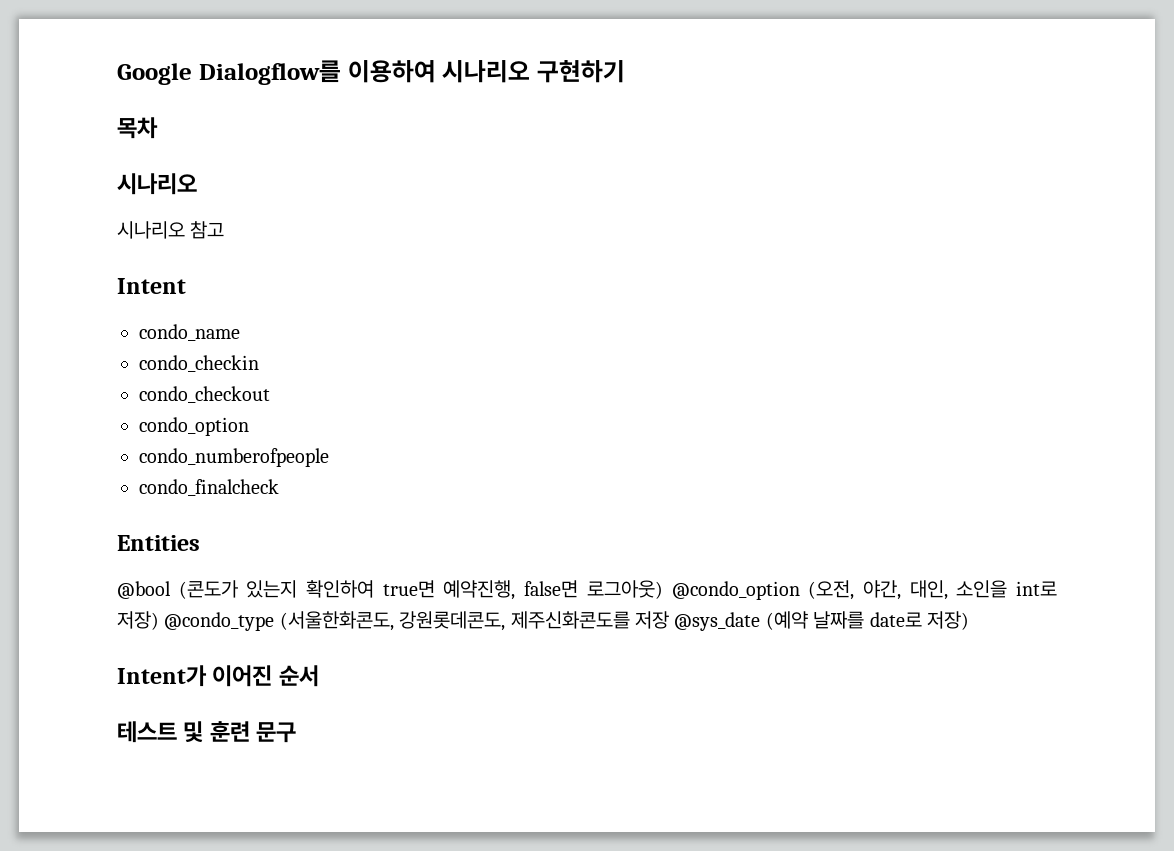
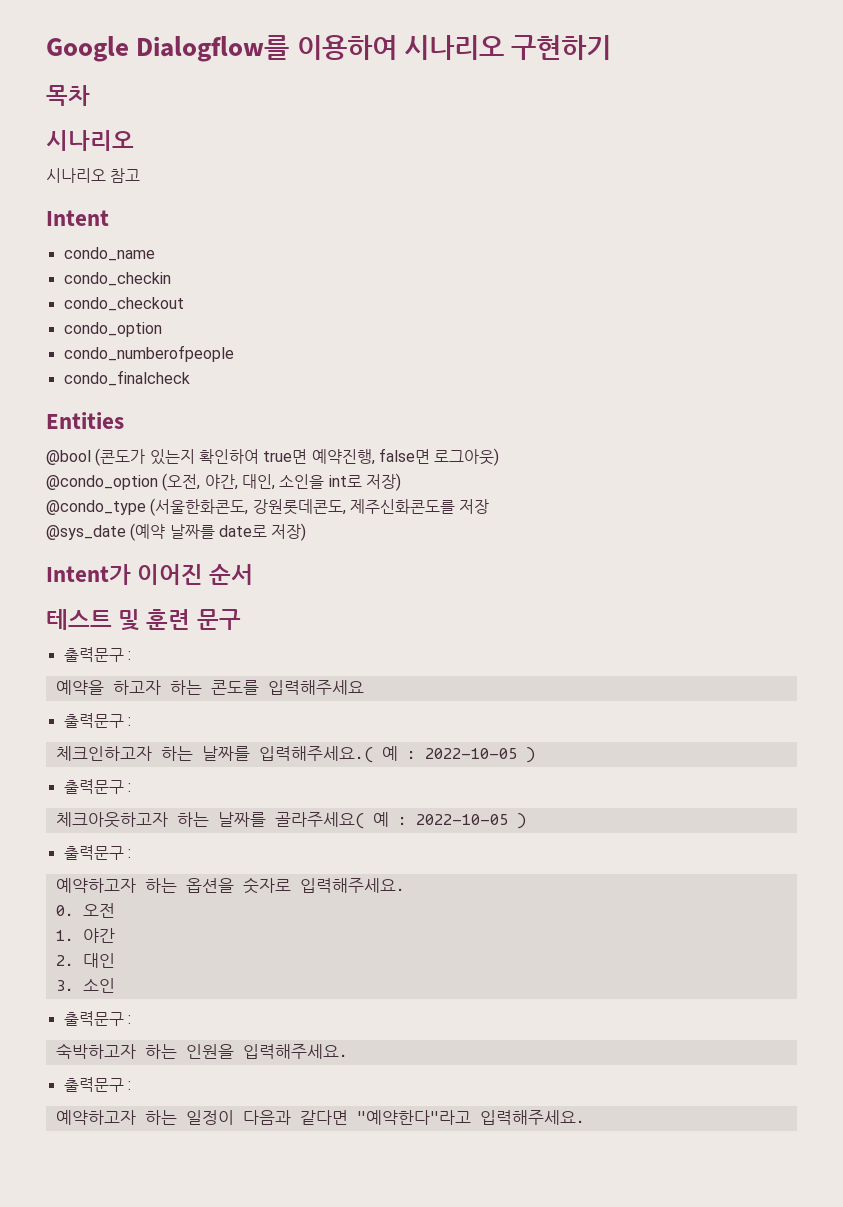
(663, 589) none -> (500, 457) //
(159, 620) none -> (401, 482) //
(669, 620) none -> (490, 506) //
(297, 732) none -> [63,647,131,662] [55,680,364,695] [63,713,131,728] [55,746,535,763] [63,779,131,794] [55,812,526,829] [63,845,131,860] [55,877,405,894] [55,903,115,918] [55,928,115,943] [55,953,115,968] [55,978,115,993] [63,1011,131,1026] [55,1043,348,1059] [63,1077,131,1092] [55,1110,585,1125] // 출력문구 : // 예약을 하고자 하는 콘도를 입력해주세요 // 출력문구 : // 체크인하고자 하는 날짜를 입력해주세요.( 예 : 2022-10-05 ) // 출력문구 : // 체크아웃하고자 하는 날짜를 골라주세요( 예 : 2022-10-05 ) // 출력문구 : // 예약하고자 하는 옵션을 숫자로 입력해주세요. // 0. 오전 // 1. 야간 // 2. 대인 // 3. 소인 // 출력문구 : // 숙박하고자 하는 인원을 입력해주세요. // 출력문구 : // 예약하고자 하는 일정이 다음과 같다면 "예약한다"라고 입력해주세요.

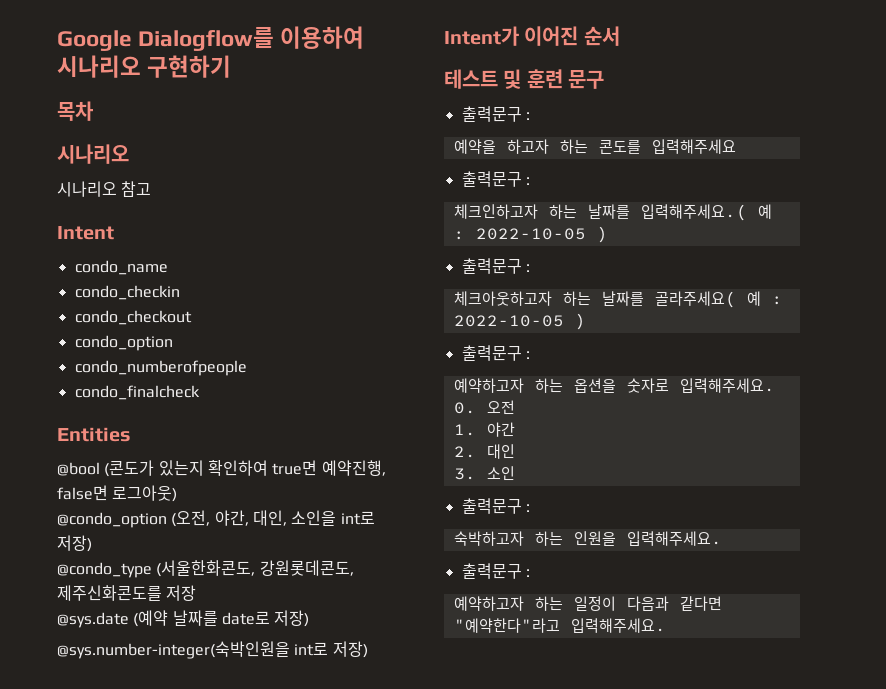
[46,525,126,540] @sys_date -> [57,612,129,628] @sys.date
(307, 532) none -> [57,641,368,659] // @sys.number-integer(숙박인원을 int로 저장)

